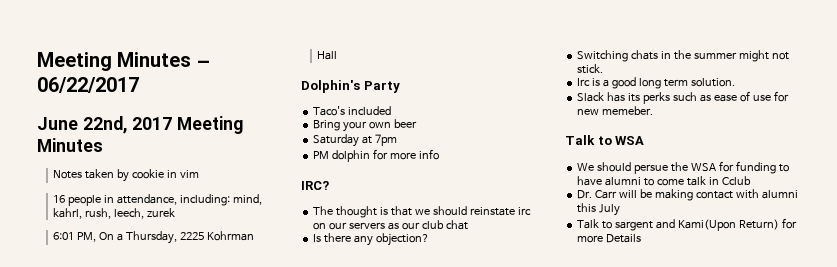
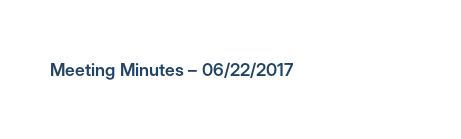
[37,116,244,134] [37,138,103,152] [53,169,200,182] [53,194,263,206] [53,208,176,219] [53,231,255,244] [317,51,338,60] [301,80,400,93] [313,106,392,116] [313,119,418,132] [313,134,398,147] [313,149,439,162] [301,181,329,190] [313,206,531,218] [313,220,468,230] [313,233,430,246] [577,50,789,62] [577,64,604,74] [577,77,735,89] [577,91,789,104] [577,106,654,115] [565,135,645,145] [577,161,789,174] [577,176,751,186] [577,189,798,201] [577,203,621,216] [577,218,797,231] [577,234,642,243] // June 22nd, 2017 Meeting Minutes // Notes taken by cookie in vim // 16 people in attendance, including: mind, kahrl, rush, leech, zurek // 6:01 PM, On a Thursday, 2225 Kohrman Hall // Dolphin's Party // Taco's included // Bring your own beer // Saturday at 7pm // PM dolphin for more info // IRC? // The thought is that we should reinstate irc on our servers as our club chat // Is there any objection? // Switching chats in the summer might not stick. // Irc is a good long term solution. // Slack has its perks such as ease of use for new memeber. // Talk to WSA // We should persue the WSA for funding to have alumni to come talk in Cclub // Dr. Carr will be making contact with alumni this July // Talk to sargent and Kami(Upon Return) for more Details -> (295, 70) none

